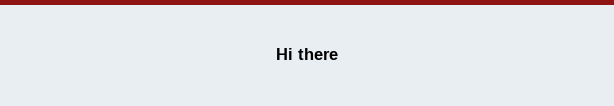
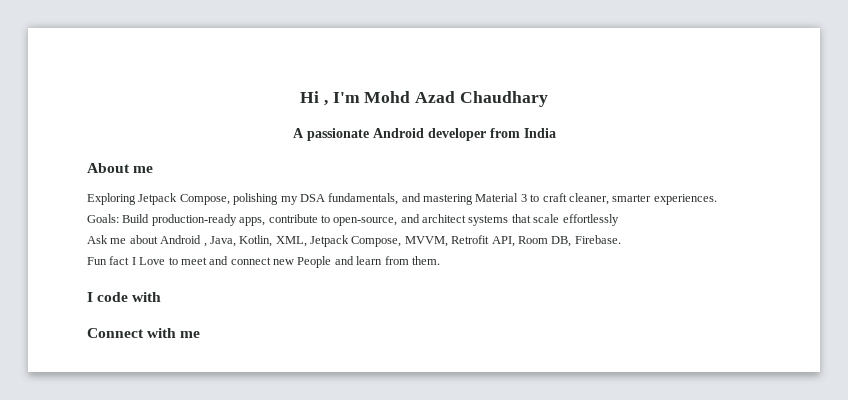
[298,48,338,60] there -> [323,91,548,107] [292,128,556,141] [87,163,154,173] [87,193,717,205] [87,214,619,226] [87,235,621,247] [87,256,440,268] [87,292,162,302] [87,328,201,338] , I'm Mohd Azad Chaudhary // A passionate Android developer from India // About me // Exploring Jetpack Compose, polishing my DSA fundamentals, and mastering Material 3 to craft cleaner, smarter experiences. // Goals: Build production-ready apps, contribute to open-source, and architect systems that scale effortlessly // Ask me about Android , Java, Kotlin, XML, Jetpack Compose, MVVM, Retrofit API, Room DB, Firebase. // Fun fact I Love to meet and connect new People and learn from them. // I code with // Connect with me

